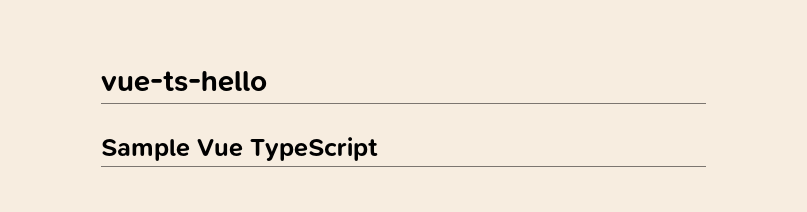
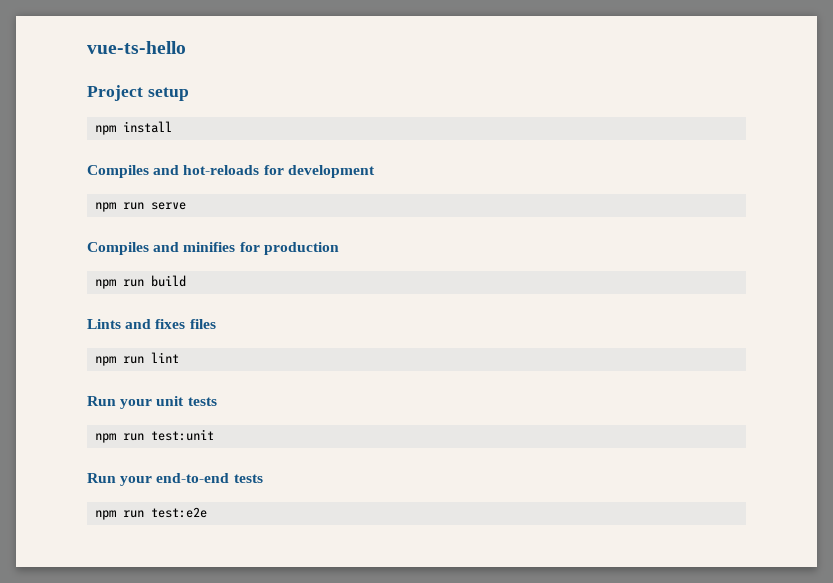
[101,137,378,161] Sample Vue TypeScript -> [87,85,189,101] [95,121,173,135] [87,165,375,178] [95,202,187,212] [87,242,339,255] [95,275,187,289] [87,319,216,329] [95,352,180,366] [87,396,217,409] [95,429,215,443] [87,473,263,486] [95,507,208,520] Project setup // npm install // Compiles and hot-reloads for development // npm run serve // Compiles and minifies for production // npm run build // Lints and fixes files // npm run lint // Run your unit tests // npm run test:unit // Run your end-to-end tests // npm run test:e2e

